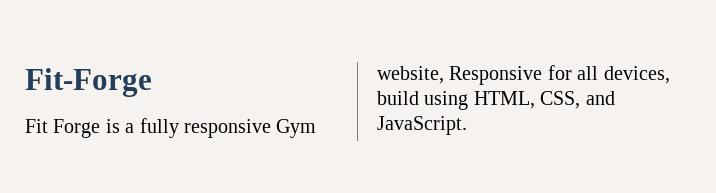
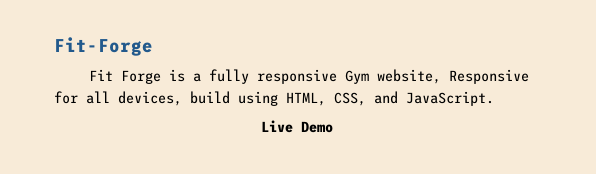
(467, 125) none -> [260,120,333,133] // Live Demo

